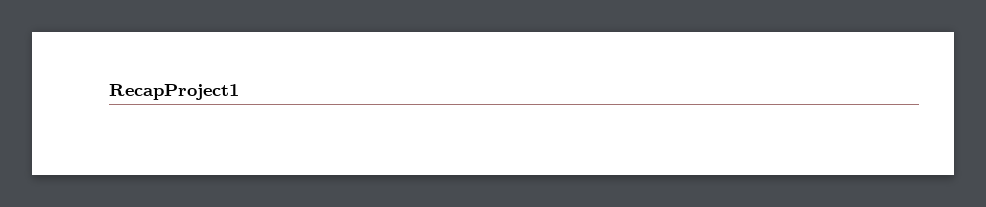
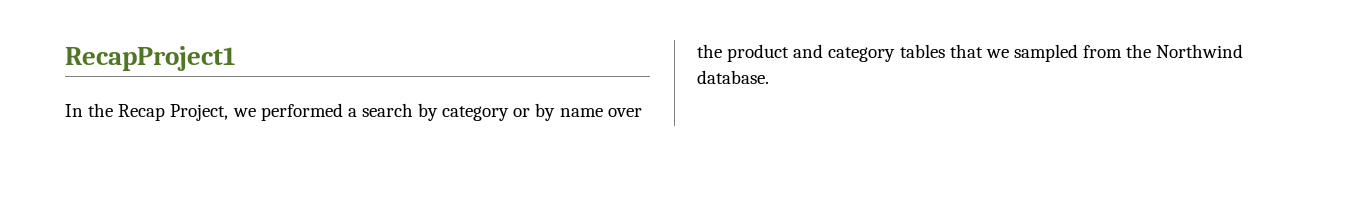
(239, 92) none -> [65,103,642,121] [697,44,1244,62] [697,70,769,84] // In the Recap Project, we performed a search by category or by name over the product and category tables that we sampled from the Northwind database.

